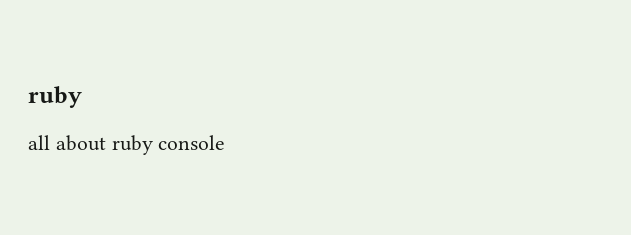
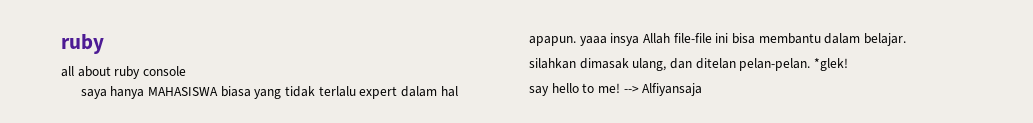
(226, 142) none -> [80,86,458,99] [529,33,906,46] [529,58,848,71] [529,83,703,96] // saya hanya MAHASISWA biasa yang tidak terlalu expert dalam hal apapun. yaaa insya Allah file-file ini bisa membantu dalam belajar. // silahkan dimasak ulang, dan ditelan pelan-pelan. *glek! // say hello to me! --> Alfiyansaja

